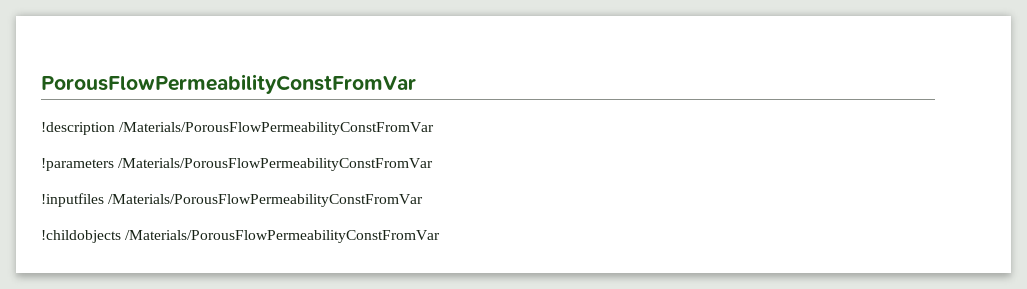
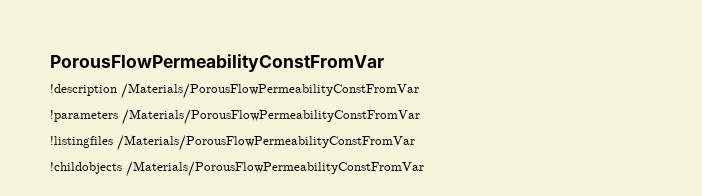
[41,193,104,207] !inputfiles -> [50,136,113,148] !listingfiles

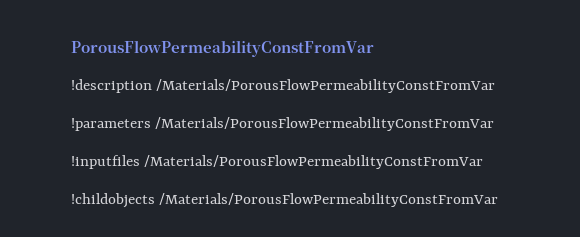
[50,136,113,148] !listingfiles -> [71,155,140,169] !inputfiles

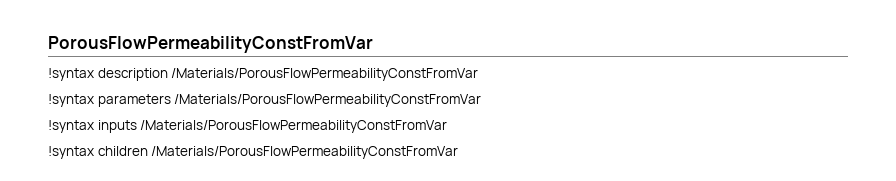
[71,79,496,93] [71,117,495,131] [71,155,484,169] [71,193,155,208] !description /Materials/PorousFlowPermeabilityConstFromVar // !parameters /Materials/PorousFlowPermeabilityConstFromVar // !inputfiles /Materials/PorousFlowPermeabilityConstFromVar // !childobjects -> [48,68,479,81] [48,94,482,107] [48,120,448,133] [48,146,148,159] !syntax description /Materials/PorousFlowPermeabilityConstFromVar // !syntax parameters /Materials/PorousFlowPermeabilityConstFromVar // !syntax inputs /Materials/PorousFlowPermeabilityConstFromVar // !syntax children

